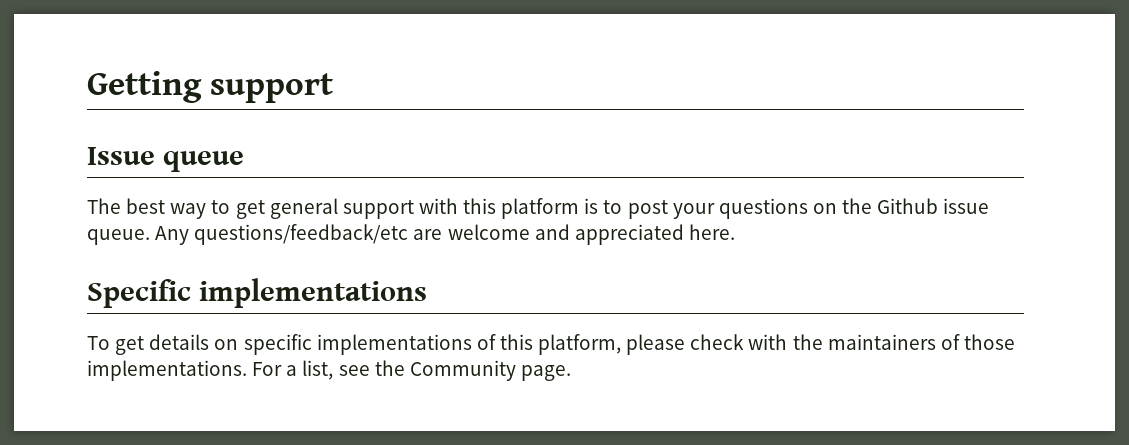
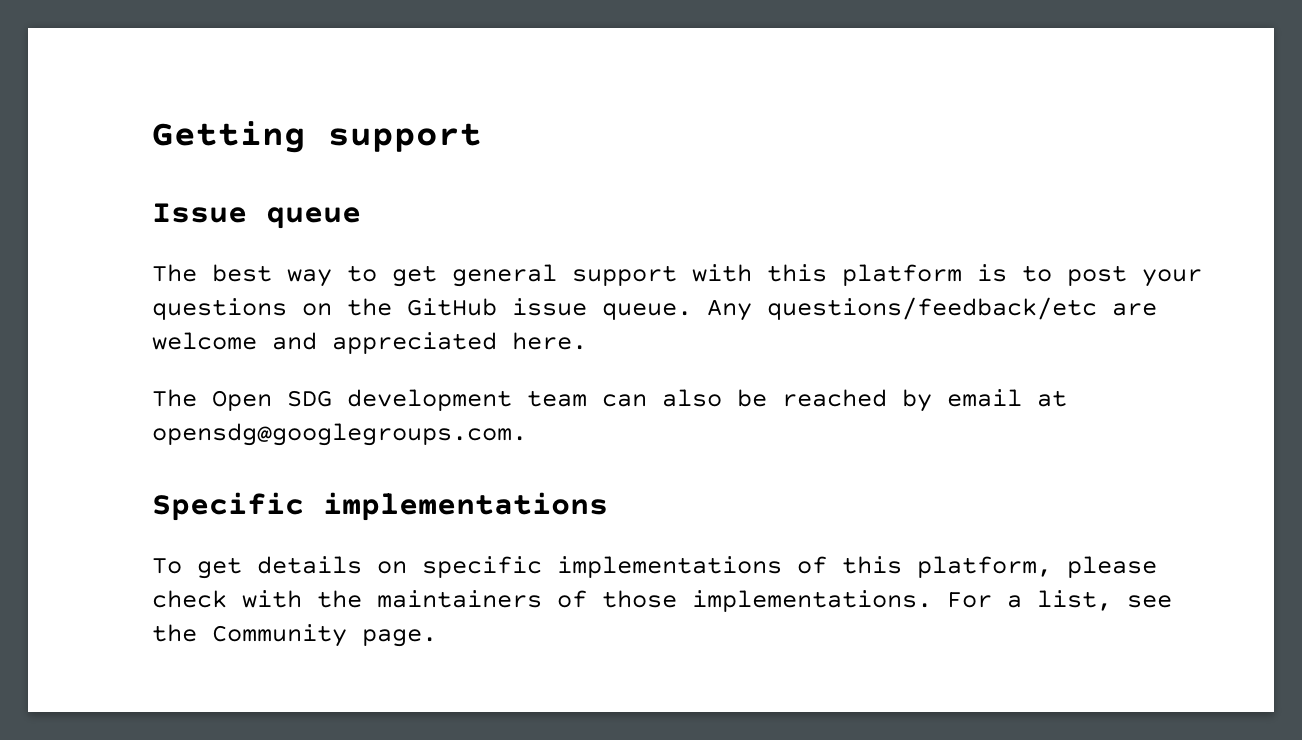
[877,198,939,214] Github -> [407,298,497,316] GitHub
(735, 232) none -> [152,389,1067,412] [152,423,527,446] // The Open SDG development team can also be reached by email at opensdg@googlegroups.com.

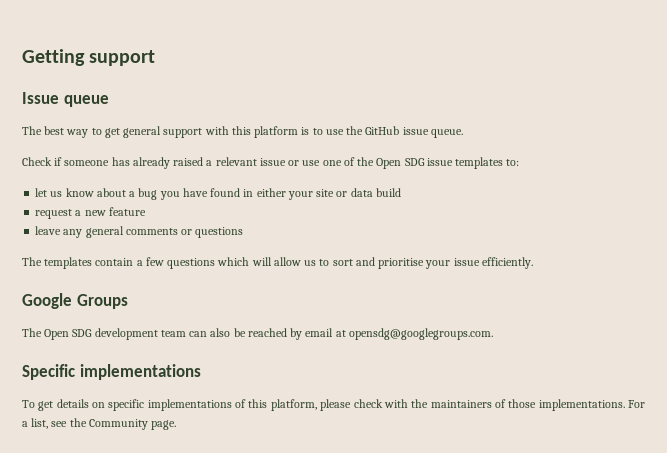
[1067,265,1202,287] [152,298,332,320] post your questions on -> [325,129,344,135] use
[707,297,1157,321] [152,332,587,354] Any questions/feedback/etc are welcome and appreciated here. -> [22,157,520,169] [35,188,401,200] [35,207,146,219] [35,226,244,238] [22,257,533,269] [22,293,128,309] // Check if someone has already raised a relevant issue or use one of the Open SDG issue templates to: // let us know about a bug you have found in either your site or data build // request a new feature // leave any general comments or questions // The templates contain a few questions which will allow us to sort and prioritise your issue efficiently. // Google Groups

